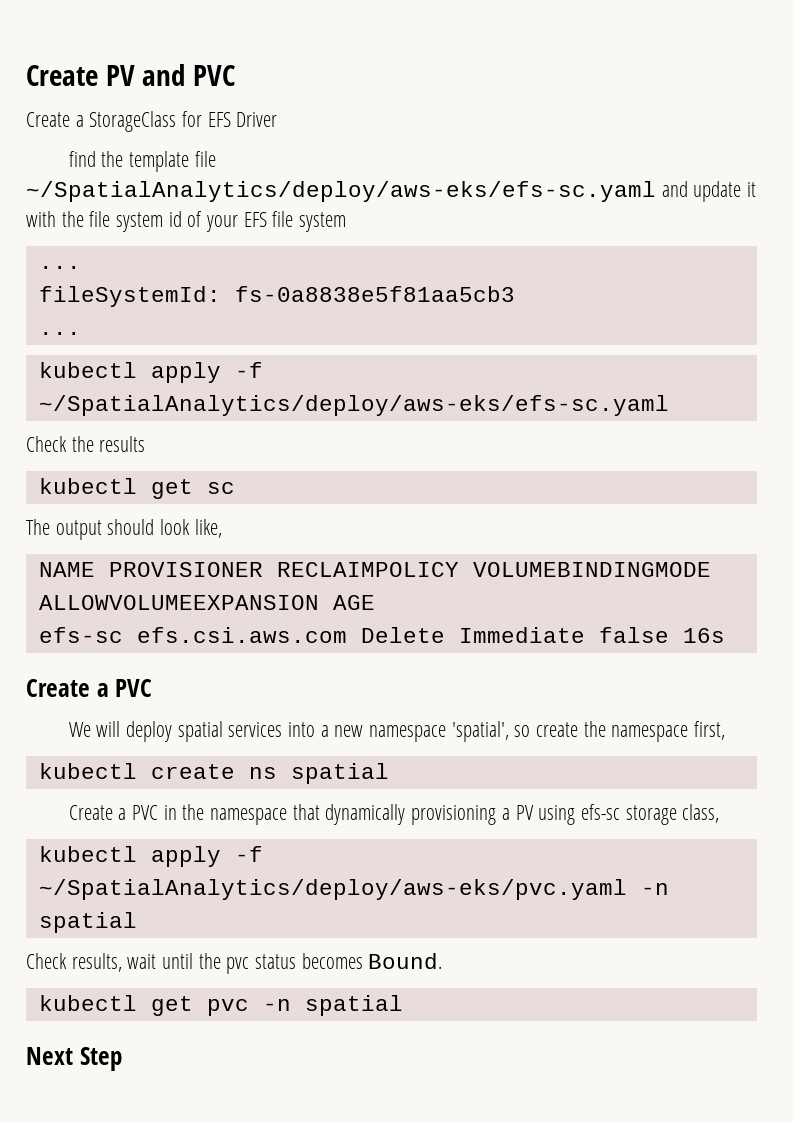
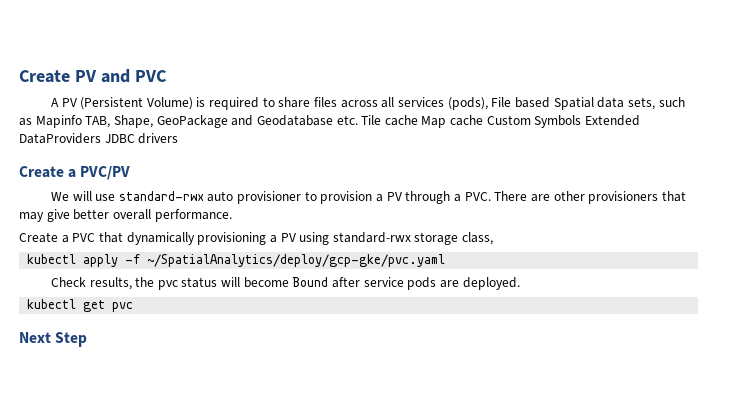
[26,111,278,132] [68,151,216,172] [26,181,757,202] [26,211,347,232] [38,266,81,269] [38,286,515,307] [38,332,81,335] [38,362,263,383] [38,395,669,416] [26,436,146,452] [38,478,235,499] [26,519,222,540] [38,562,711,577] [38,595,375,610] [38,627,725,643] [26,679,153,697] [68,721,726,742] [38,763,389,784] [68,804,288,825] Create a StorageClass for EFS Driver // find the template file ~/SpatialAnalytics/deploy/aws-eks/efs-sc.yaml and update it with the file system id of your EFS file system // ... // fileSystemId: fs-0a8838e5f81aa5cb3 // ... // kubectl apply -f ~/SpatialAnalytics/deploy/aws-eks/efs-sc.yaml // Check the results // kubectl get sc // The output should look like, // NAME PROVISIONER RECLAIMPOLICY VOLUMEBINDINGMODE ALLOWVOLUMEEXPANSION AGE // efs-sc efs.csi.aws.com Delete Immediate false 16s // Create a PVC // We will deploy spatial services into a new namespace 'spatial', so create the namespace first, // kubectl create ns spatial // Create a PVC in the namespace -> [50,97,685,110] [19,115,641,128] [19,133,179,144] [19,166,131,180] [50,191,686,204] [19,209,232,222] [19,232,96,243] A PV (Persistent Volume) is required to share files across all services (pods), File based Spatial data sets, such as Mapinfo TAB, Shape, GeoPackage and Geodatabase etc. Tile cache Map cache Custom Symbols Extended DataProviders JDBC drivers // Create a PVC/PV // We will use standard-rwx auto provisioner to provision a PV through a PVC. There are other provisioners that may give better overall performance. // Create a PVC
[580,804,620,820] efs-sc -> [332,232,411,243] standard-rwx
[38,879,669,900] [38,912,137,933] ~/SpatialAnalytics/deploy/aws-eks/pvc.yaml -n spatial -> [147,254,446,267] ~/SpatialAnalytics/deploy/gcp-gke/pvc.yaml
[127,953,194,969] wait until -> (132, 283) none
[301,953,443,969] becomes Bound. -> [221,277,520,290] will become Bound after service pods are deployed.
[262,995,403,1016] -n spatial -> (134, 307) none

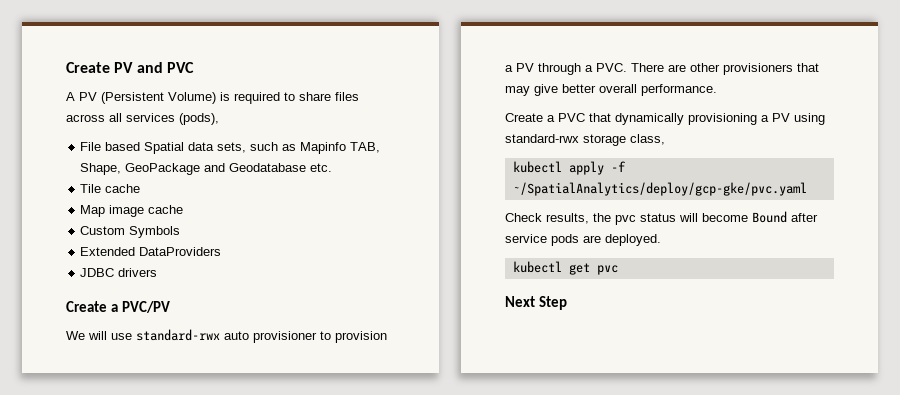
(488, 103) none -> (219, 119) //
(358, 120) none -> (333, 167) //
[421,115,484,128] Map cache -> [80,205,184,217] // Map image cache //
(582, 121) none -> (181, 232) //
(101, 138) none -> (222, 251) //

